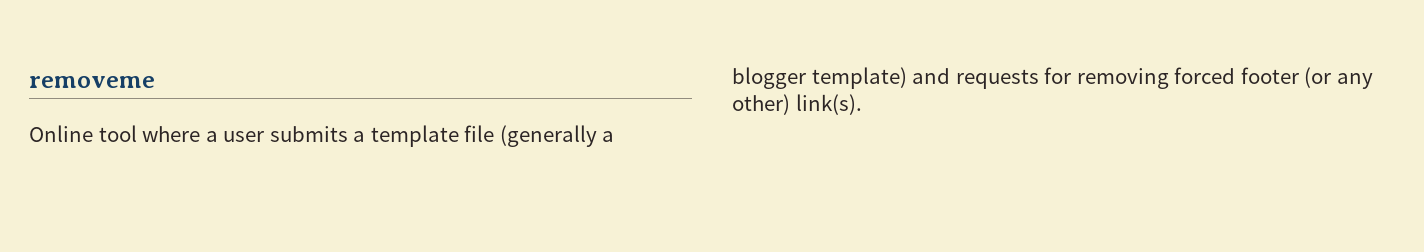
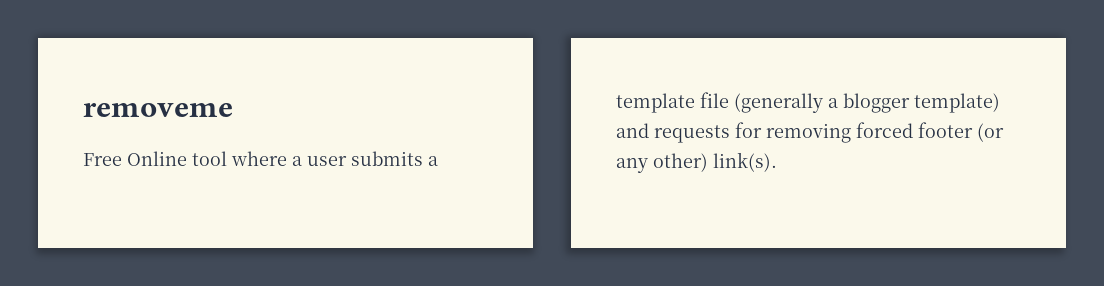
(155, 82) none -> [83,153,122,166] Free

